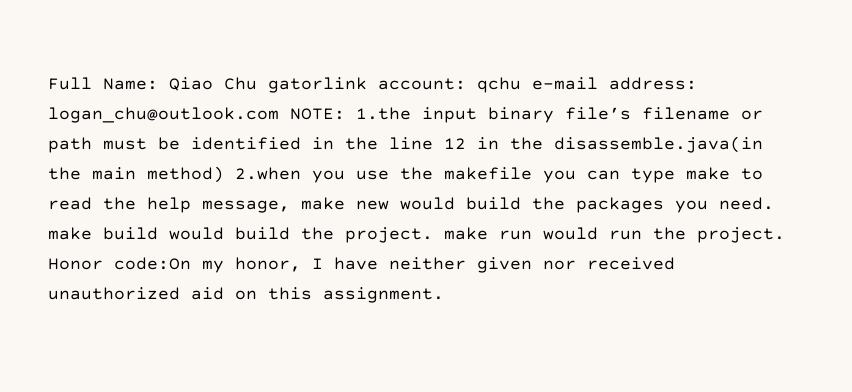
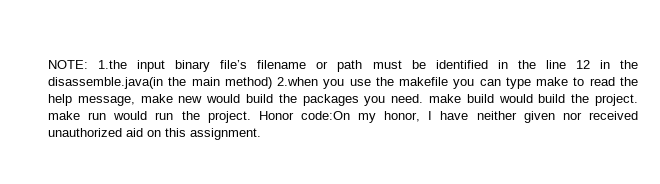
[48,77,697,93] [48,107,279,123] Full Name: Qiao Chu gatorlink account: qchu e-mail address: logan_chu@outlook.com -> (48, 64) none

